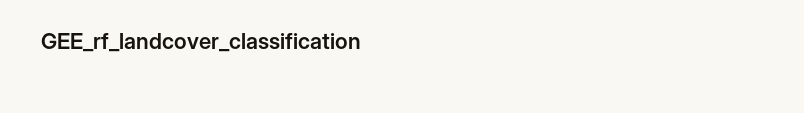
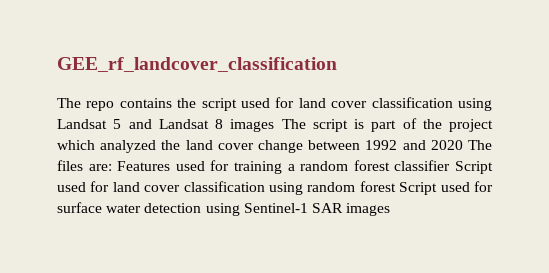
(361, 42) none -> [57,97,492,111] [57,118,493,132] [57,140,492,153] [57,160,493,174] [57,181,493,195] [57,202,391,216] // The repo contains the script used for land cover classification using Landsat 5 and Landsat 8 images The script is part of the project which analyzed the land cover change between 1992 and 2020 The files are: Features used for training a random forest classifier Script used for land cover classification using random forest Script used for surface water detection using Sentinel-1 SAR images

